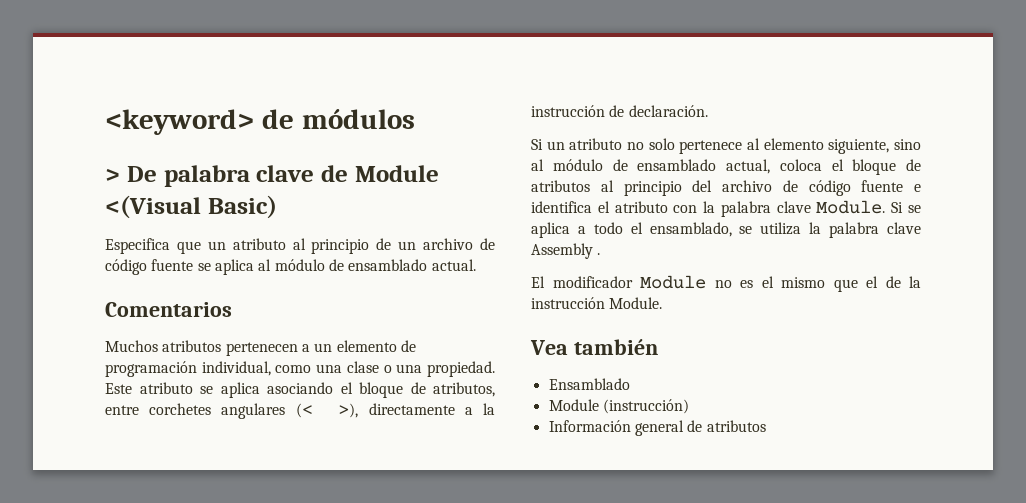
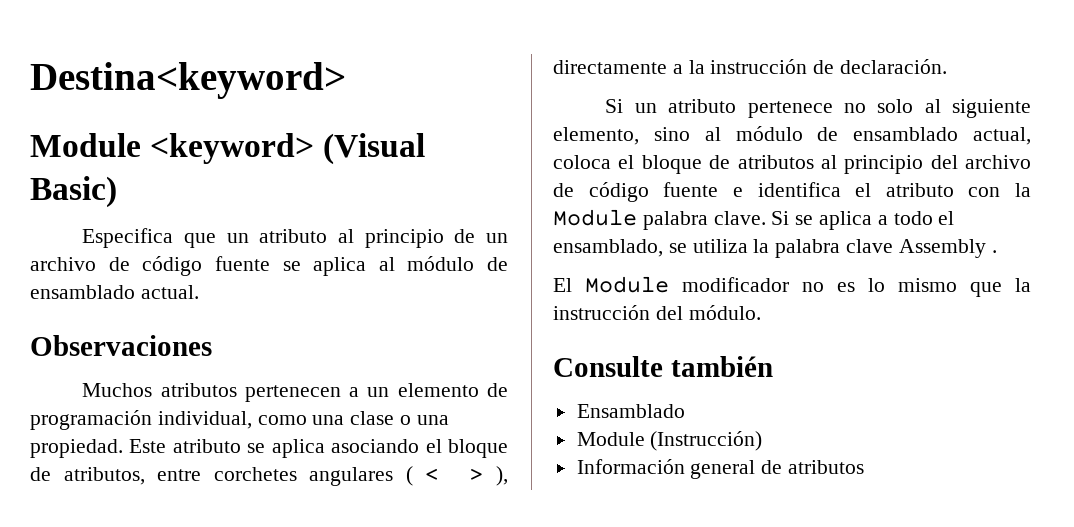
[105,109,415,135] [105,165,439,187] [105,195,201,219] <keyword> de módulos // > De palabra clave de Module <(Visual -> [30,62,346,99] [30,133,426,165] Destina<keyword> // Module <keyword> (Visual
[105,302,232,317] Comentarios -> [30,335,212,356] Observaciones
[295,403,359,418] (< >), -> [405,466,508,486] ( < > ),
(623, 144) none -> [747,101,833,118] pertenece
[679,138,890,154] pertenece al elemento siguiente, -> [924,99,1031,118] [553,127,639,145] al siguiente elemento,
[720,200,886,217] palabra clave Module. -> [553,209,766,230] Module palabra clave.
[552,275,706,289] modificador Module -> [585,276,789,293] Module modificador
[761,276,774,288] el -> [868,278,885,292] lo
[866,276,921,288] [531,297,663,309] [530,340,568,355] el de la instrucción Module. // Vea -> [1015,278,1031,292] [553,305,761,320] [553,356,663,377] la instrucción del módulo. // Consulte
[602,399,689,414] (instrucción) -> [650,431,763,451] (Instrucción)

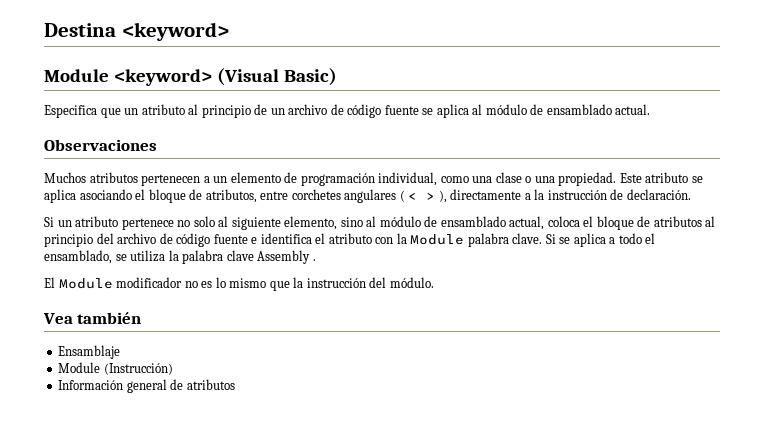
[30,62,346,99] Destina<keyword> -> [44,22,229,41] Destina <keyword>
[553,356,663,377] Consulte -> [43,313,73,324] Vea
[576,404,685,418] Ensamblado -> [58,345,121,359] Ensamblaje

